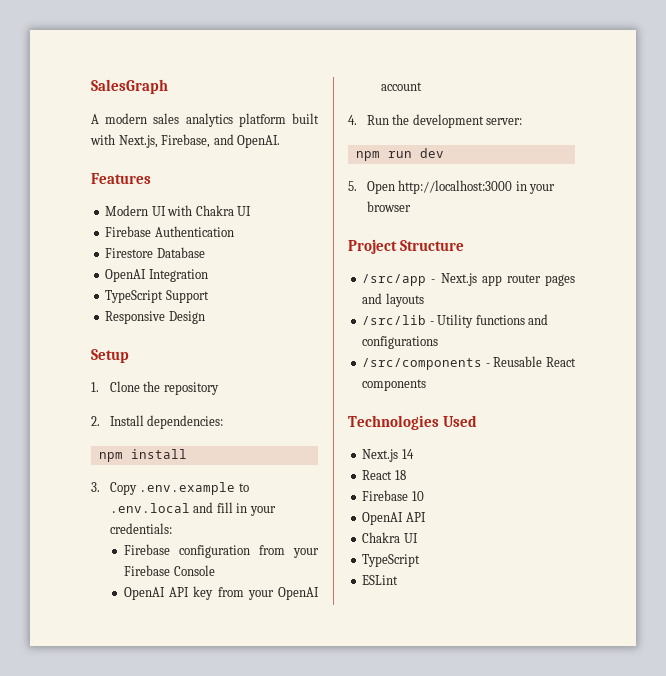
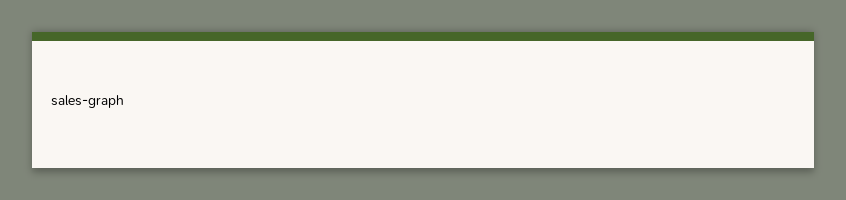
[91,79,168,94] [91,113,319,127] [90,134,281,148] [91,173,151,184] [105,205,252,216] [105,226,234,237] [105,247,205,258] [105,269,208,282] [105,290,209,303] [105,311,205,324] [91,349,129,363] [91,381,219,395] [91,415,224,429] [98,449,187,462] [91,482,249,495] [109,502,276,516] [109,523,172,534] [124,544,319,558] [124,565,215,576] [124,586,319,600] [381,82,423,91] [348,114,523,128] [355,148,444,161] [348,180,556,194] [366,201,411,212] [348,239,464,254] [362,273,575,286] [362,293,424,307] [362,314,549,328] [362,336,439,349] [362,356,576,370] [362,379,427,391] [348,415,477,430] [362,449,414,462] [362,470,406,480] [362,490,424,501] [362,512,426,525] [362,532,418,543] [362,554,421,567] [362,575,399,585] SalesGraph // A modern sales analytics platform built with Next.js, Firebase, and OpenAI. // Features // Modern UI with Chakra UI // Firebase Authentication // Firestore Database // OpenAI Integration // TypeScript Support // Responsive Design // Setup // 1. Clone the repository // 2. Install dependencies: // npm install // 3. Copy .env.example to .env.local and fill in your credentials: // Firebase configuration from your Firebase Console // OpenAI API key from your OpenAI account // 4. Run the development server: // npm run dev // 5. Open http://localhost:3000 in your browser // Project Structure // /src/app - Next.js app router pages and layouts // /src/lib - Utility functions and configurations // /src/components - Reusable React components // Technologies Used // Next.js 14 // React 18 // Firebase 10 // OpenAI API // Chakra UI // TypeScript // ESLint -> [51,95,124,108] sales-graph

